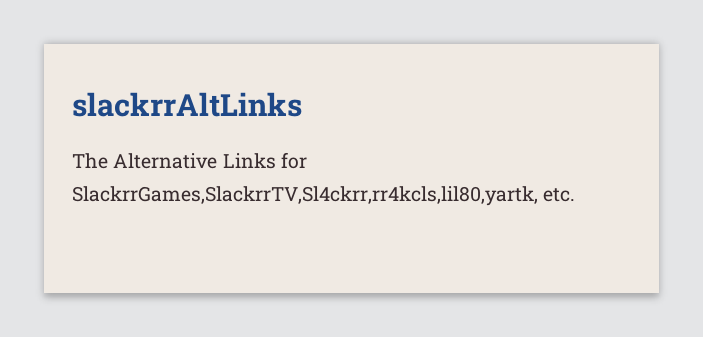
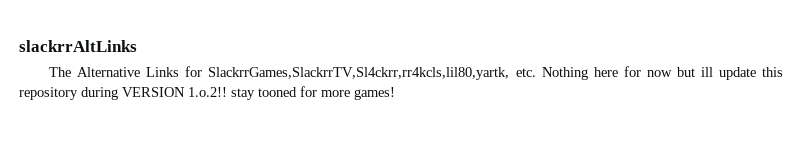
(576, 195) none -> [541,66,784,80] [19,86,395,100] Nothing here for now but ill update this repository during VERSION 1.o.2!! stay tooned for more games!

